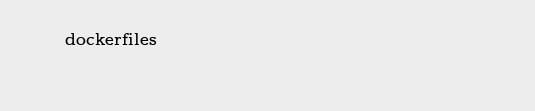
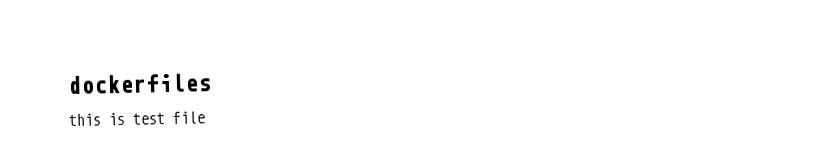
(157, 39) none -> [68,111,205,127] // this is test file

